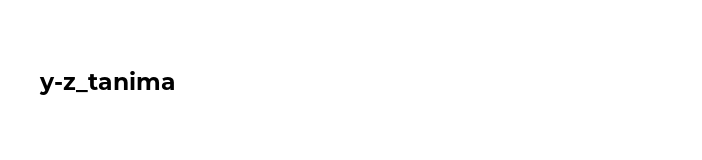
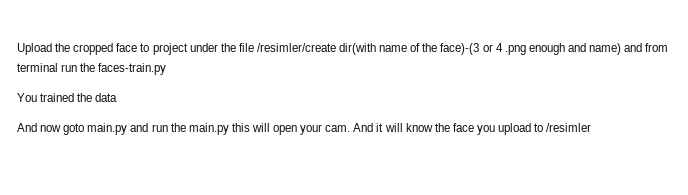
[39,71,176,95] y-z_tanima -> [17,43,669,55] [17,63,167,75] [17,93,118,102] [17,123,592,135] Upload the cropped face to project under the file /resimler/create dir(with name of the face)-(3 or 4 .png enough and name) and from terminal run the faces-train.py // You trained the data // And now goto main.py and run the main.py this will open your cam. And it will know the face you upload to /resimler

